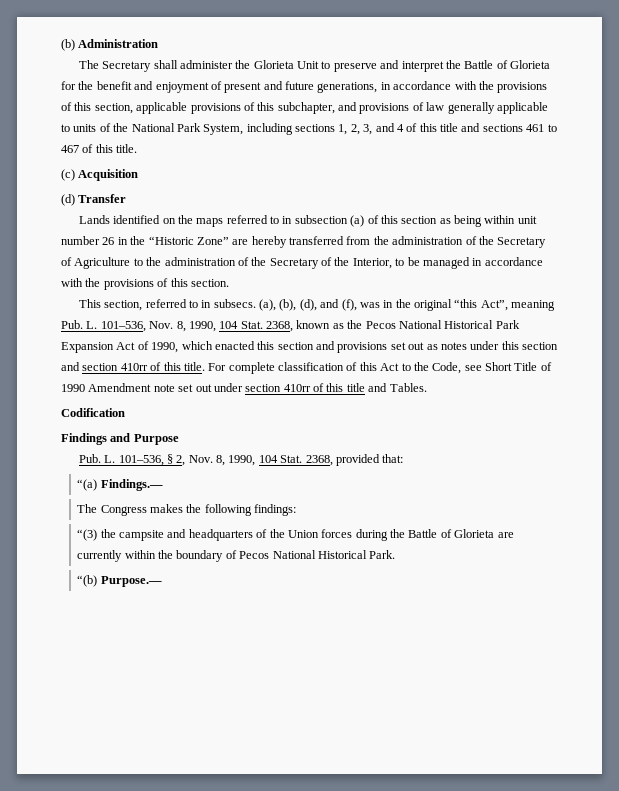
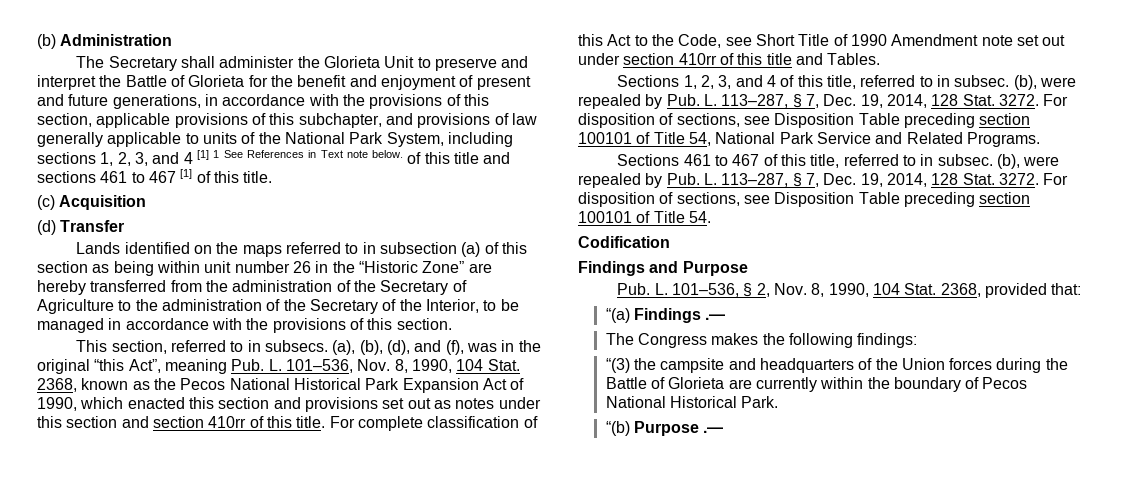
(404, 128) none -> [196,150,404,160] [1] 1 See References in Text note below.
(79, 149) none -> [180,169,193,179] [1]
(427, 387) none -> [617,75,1076,90] [578,94,1069,109] [578,113,1031,128] [578,132,1040,147] [617,154,1060,169] [578,173,1069,188] [578,192,1031,207] [578,211,711,223] // Sections 1, 2, 3, and 4 of this title, referred to in subsec. (b), were repealed by Pub. L. 113–287, § 7, Dec. 19, 2014, 128 Stat. 3272. For disposition of sections, see Disposition Table preceding section 100101 of Title 54, National Park Service and Related Programs. // Sections 461 to 467 of this title, referred to in subsec. (b), were repealed by Pub. L. 113–287, § 7, Dec. 19, 2014, 128 Stat. 3272. For disposition of sections, see Disposition Table preceding section 100101 of Title 54.
[100,479,163,491] Findings.— -> [633,308,726,323] Findings .—
[100,576,162,587] Purpose.— -> [633,421,724,436] Purpose .—

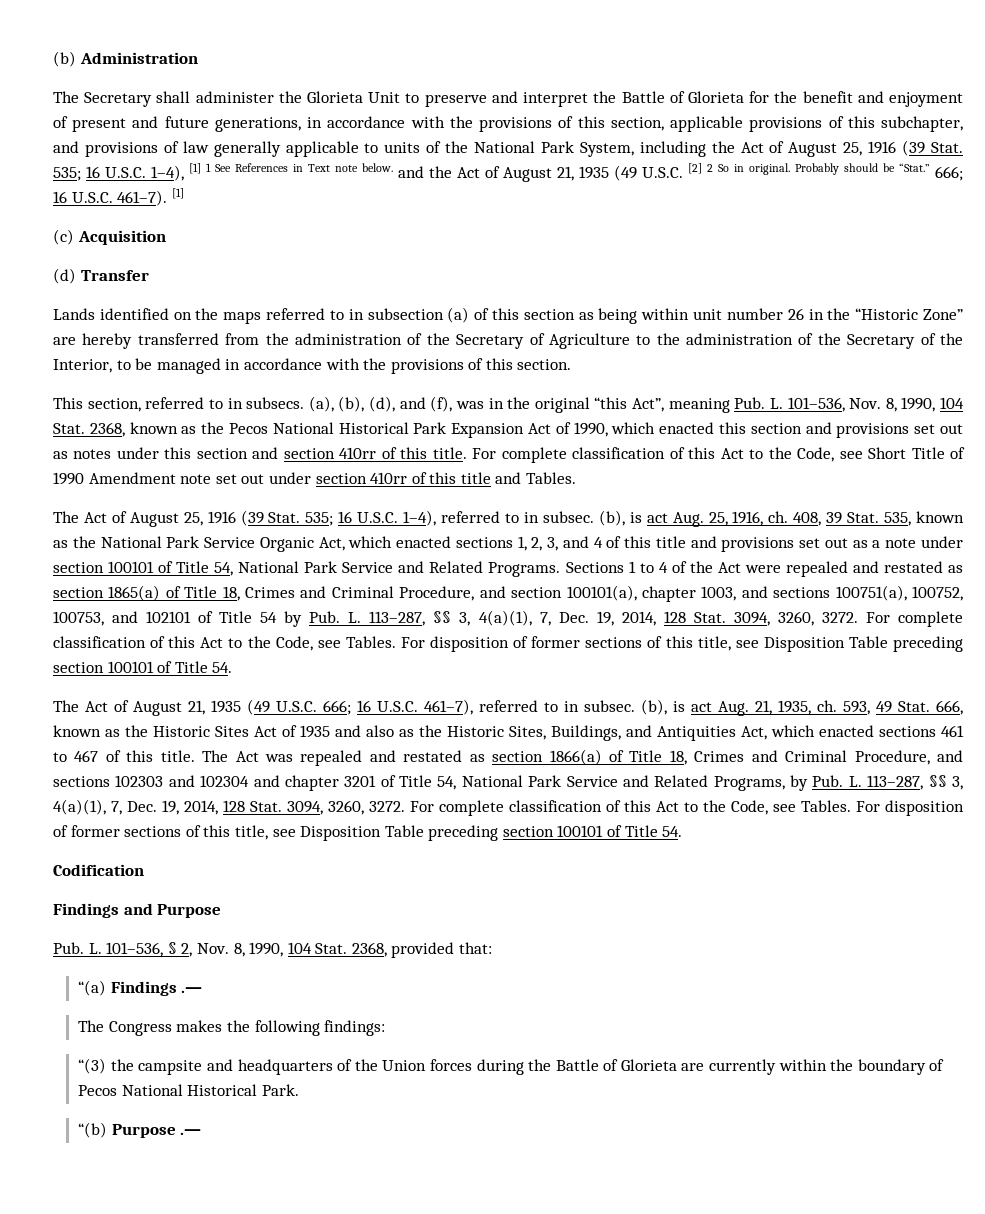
[37,152,193,166] sections 1, 2, 3, and 4 -> [711,140,964,157] [53,165,184,181] the Act of August 25, 1916 (39 Stat. 535; 16 U.S.C. 1–4),
[407,152,511,164] [37,169,273,183] of this title and sections 461 to 467 [1] of this title. -> [398,163,963,182] [53,188,184,206] and the Act of August 21, 1935 (49 U.S.C. [2] 2 So in original. Probably should be “Stat.” 666; 16 U.S.C. 461–7). [1]
[617,75,680,87] Sections -> [53,510,964,527] [53,536,513,552] The Act of August 25, 1916 (39 Stat. 535; 16 U.S.C. 1–4), referred to in subsec. (b), is act Aug. 25, 1916, ch. 408, 39 Stat. 535, known as the National Park Service Organic Act, which enacted sections
[827,75,1076,90] [578,94,1069,109] [578,113,975,128] title, referred to in subsec. (b), were repealed by Pub. L. 113–287, § 7, Dec. 19, 2014, 128 Stat. 3272. For disposition of sections, see Disposition Table preceding -> [655,536,963,552] title and provisions set out as a note under
[617,154,1060,169] [578,173,1069,188] [578,192,740,207] // Sections 461 to 467 of this title, referred to in subsec. (b), were repealed by Pub. L. 113–287, § 7, Dec. 19, 2014, 128 Stat. 3272. For disposition of sections, -> [565,561,963,577] [53,585,963,602] [53,610,963,627] [53,636,964,652] [53,661,233,673] [53,699,963,716] [53,725,964,741] [53,749,964,766] [53,775,964,791] [53,799,964,816] [53,825,268,840] Sections 1 to 4 of the Act were repealed and restated as section 1865(a) of Title 18, Crimes and Criminal Procedure, and section 100101(a), chapter 1003, and sections 100751(a), 100752, 100753, and 102101 of Title 54 by Pub. L. 113–287, §§ 3, 4(a)(1), 7, Dec. 19, 2014, 128 Stat. 3094, 3260, 3272. For complete classification of this Act to the Code, see Tables. For disposition of former sections of this title, see Disposition Table preceding section 100101 of Title 54. // The Act of August 21, 1935 (49 U.S.C. 666; 16 U.S.C. 461–7), referred to in subsec. (b), is act Aug. 21, 1935, ch. 593, 49 Stat. 666, known as the Historic Sites Act of 1935 and also as the Historic Sites, Buildings, and Antiquities Act, which enacted sections 461 to 467 of this title. The Act was repealed and restated as section 1866(a) of Title 18, Crimes and Criminal Procedure, and sections 102303 and 102304 and chapter 3201 of Title 54, National Park Service and Related Programs, by Pub. L. 113–287, §§ 3, 4(a)(1), 7, Dec. 19, 2014, 128 Stat. 3094, 3260, 3272. For complete classification of this Act to the Code, see Tables. For disposition of former sections of this title,

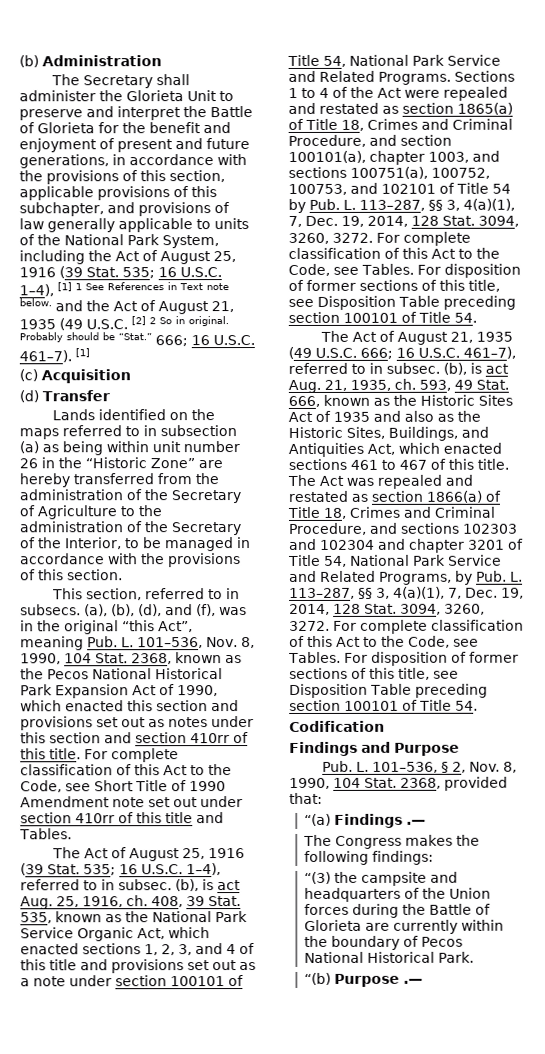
[474,308,575,320] of this section -> (39, 447) none

